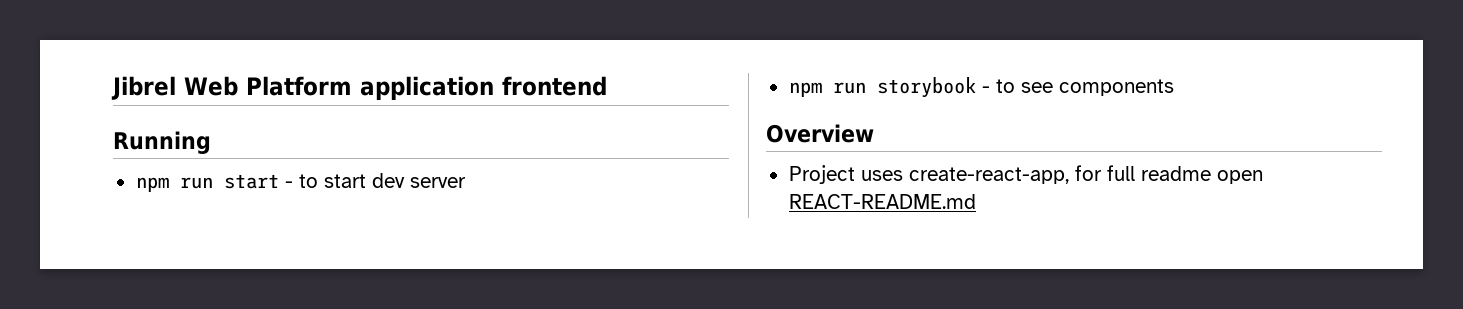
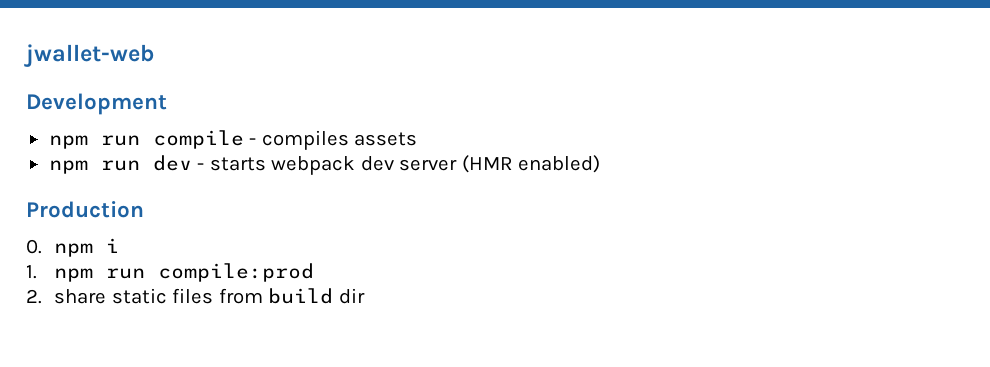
[111,76,607,100] [113,131,211,154] [135,173,466,192] [788,77,1174,98] [766,124,874,143] [788,165,1263,184] [788,194,976,209] Jibrel Web Platform application frontend // Running // npm run start - to start dev server // npm run storybook - to see components // Overview // Project uses create-react-app, for full readme open REACT-README.md -> [24,44,154,67] [26,93,167,115] [48,130,418,150] [48,155,601,175] [26,201,144,218] [26,238,120,257] [26,263,315,282] [26,288,365,304] jwallet-web // Development // npm run compile - compiles assets // npm run dev - starts webpack dev server (HMR enabled) // Production // 0. npm i // 1. npm run compile:prod // 2. share static files from build dir

